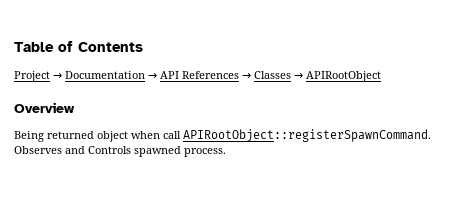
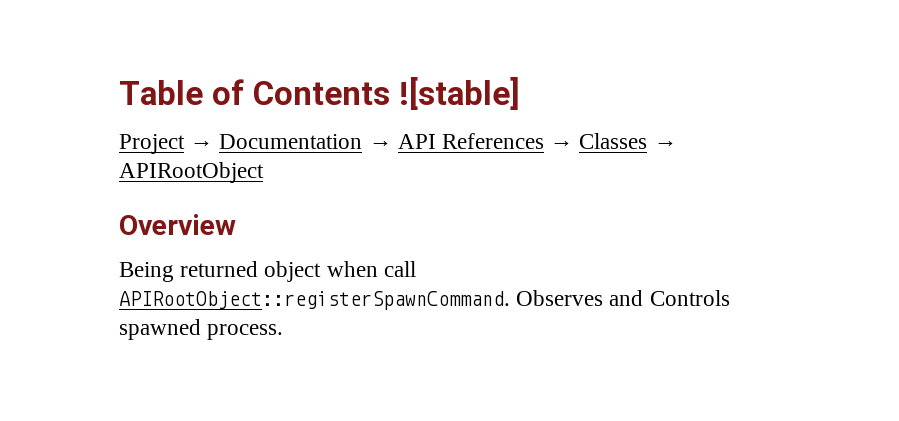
(143, 47) none -> [398,77,520,110] ![stable]

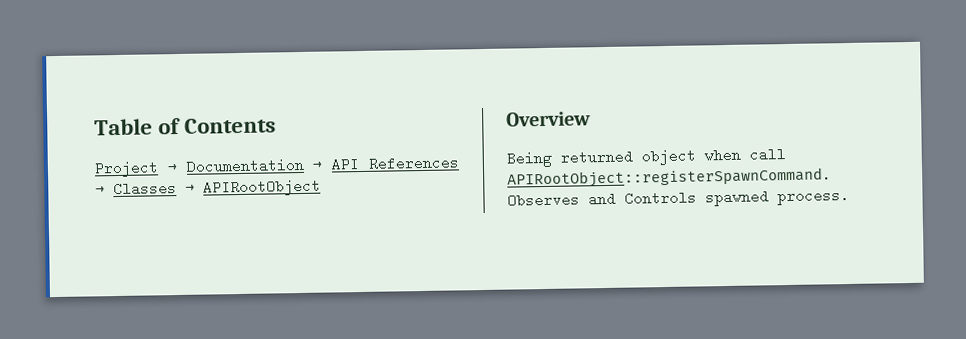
[398,77,520,110] ![stable] -> (277, 125) none

